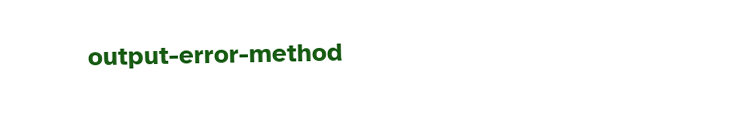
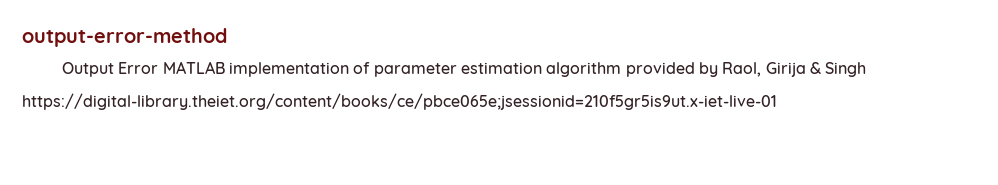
(344, 56) none -> [61,61,867,77] [22,93,777,110] // Output Error MATLAB implementation of parameter estimation algorithm provided by Raol, Girija & Singh // https://digital-library.theiet.org/content/books/ce/pbce065e;jsessionid=210f5gr5is9ut.x-iet-live-01

